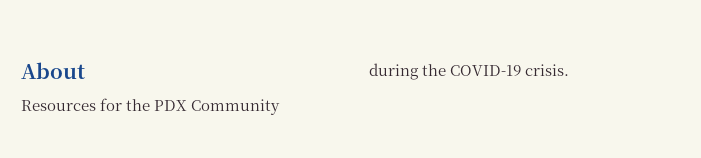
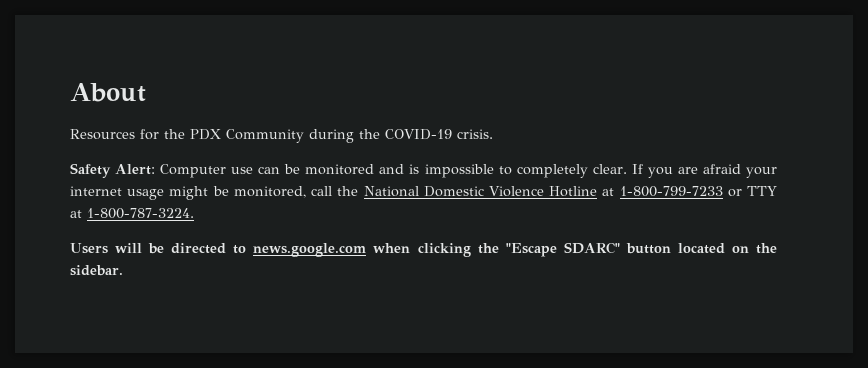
(570, 70) none -> [70,163,777,178] [70,186,777,200] [70,208,194,219] [70,242,777,257] [70,265,123,276] // Safety Alert: Computer use can be monitored and is impossible to completely clear. If you are afraid your internet usage might be monitored, call the National Domestic Violence Hotline at 1-800-799-7233 or TTY at 1-800-787-3224. // Users will be directed to news.google.com when clicking the "Escape SDARC" button located on the sidebar.

